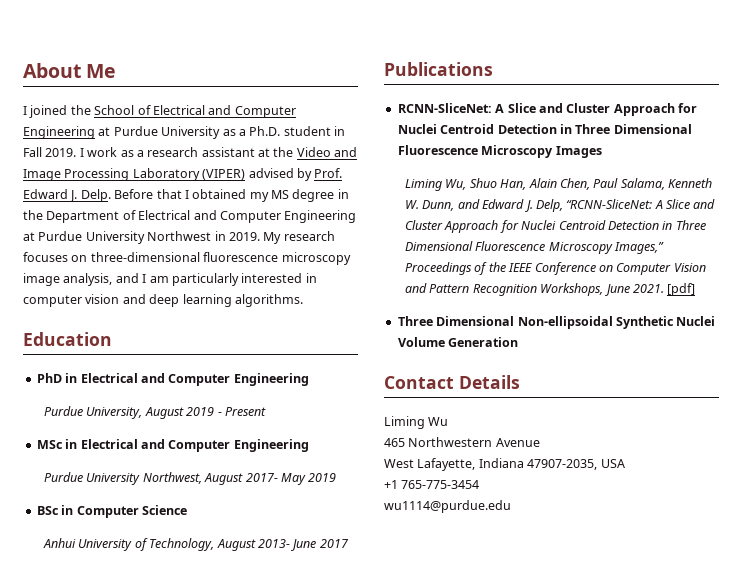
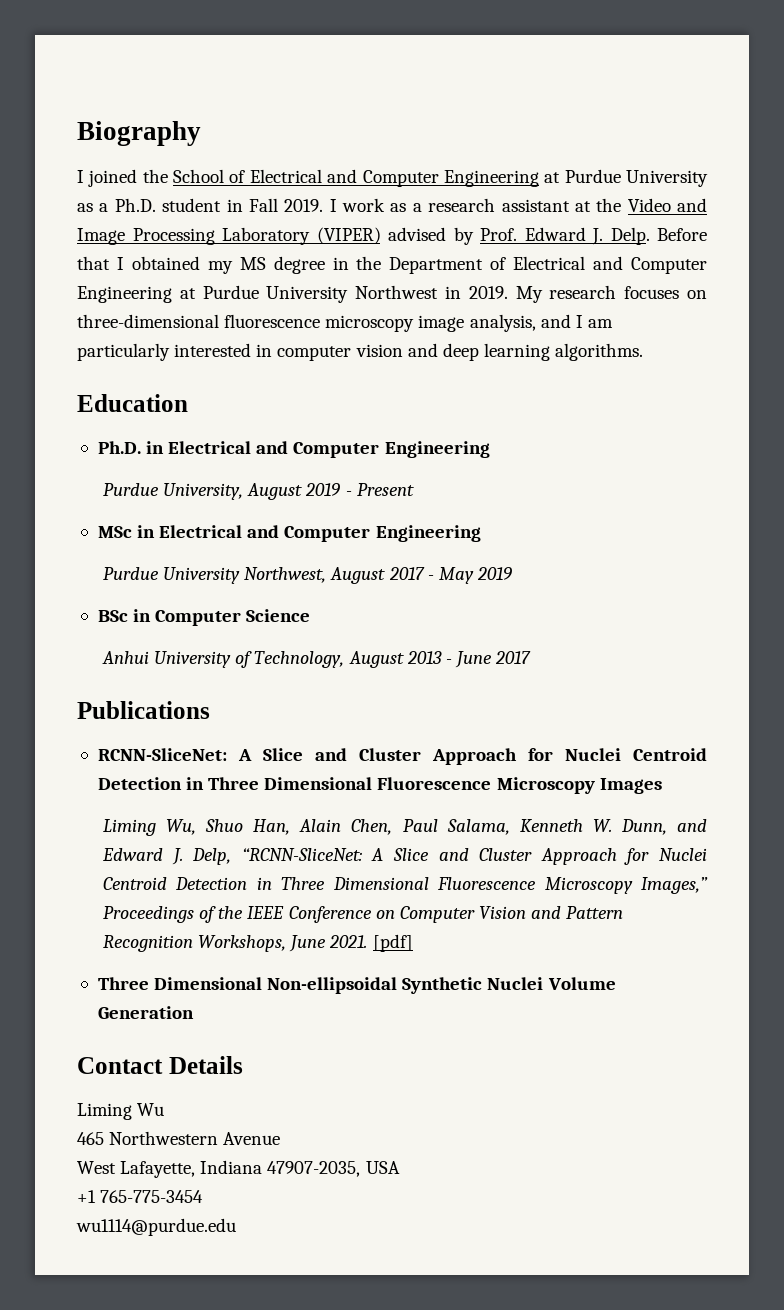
[23,63,117,78] About Me -> [77,121,201,146] Biography
[36,373,62,383] PhD -> [97,441,141,454] Ph.D.
[245,473,278,482] 2017- -> [388,567,434,580] 2017 -
[257,539,290,548] 2013- -> [406,651,452,664] 2013 -

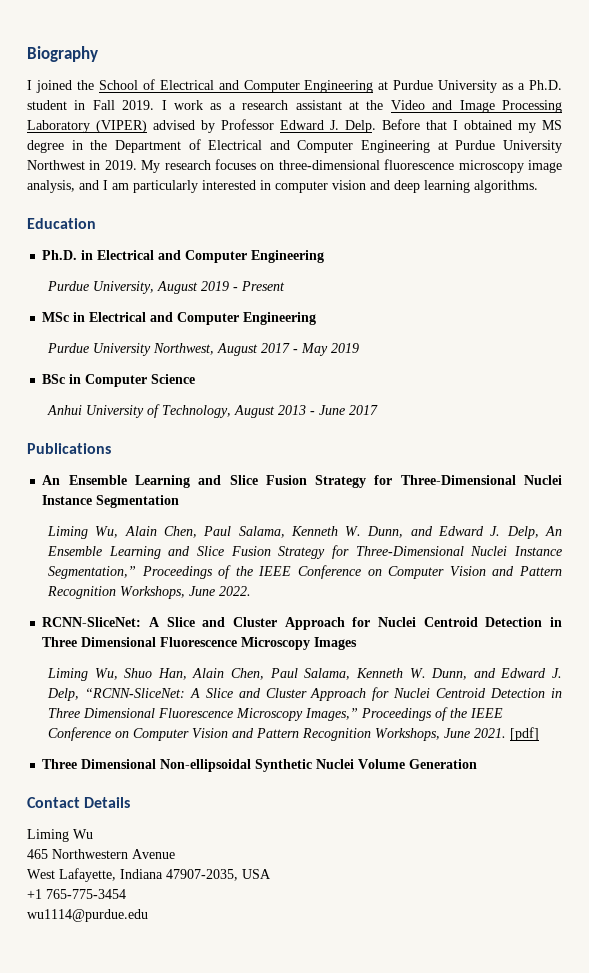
[480,228,517,241] Prof. -> [221,119,274,130] Professor
(210, 710) none -> [42,475,562,488] [42,495,180,508] [46,526,562,539] [46,545,562,559] [47,565,562,579] [46,586,251,599] // An Ensemble Learning and Slice Fusion Strategy for Three-Dimensional Nuclei Instance Segmentation // Liming Wu, Alain Chen, Paul Salama, Kenneth W. Dunn, and Edward J. Delp, An Ensemble Learning and Slice Fusion Strategy for Three-Dimensional Nuclei Instance Segmentation,” Proceedings of the IEEE Conference on Computer Vision and Pattern Recognition Workshops, June 2022.

